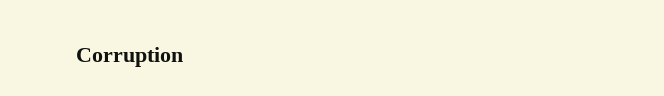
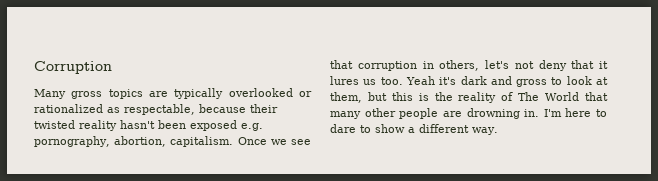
(183, 57) none -> [34,88,312,99] [34,104,278,115] [34,120,263,131] [34,136,311,147] [330,60,608,71] [330,76,608,87] [330,92,608,103] [330,108,607,119] [330,124,498,135] // Many gross topics are typically overlooked or rationalized as respectable, because their twisted reality hasn't been exposed e.g. pornography, abortion, capitalism. Once we see that corruption in others, let's not deny that it lures us too. Yeah it's dark and gross to look at them, but this is the reality of The World that many other people are drowning in. I'm here to dare to show a different way.

